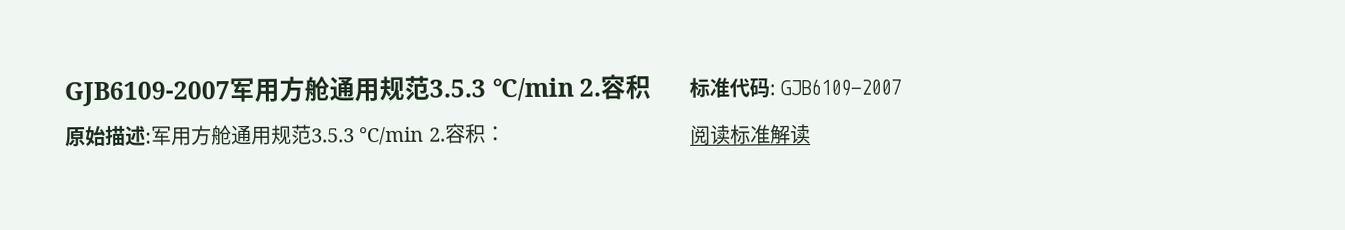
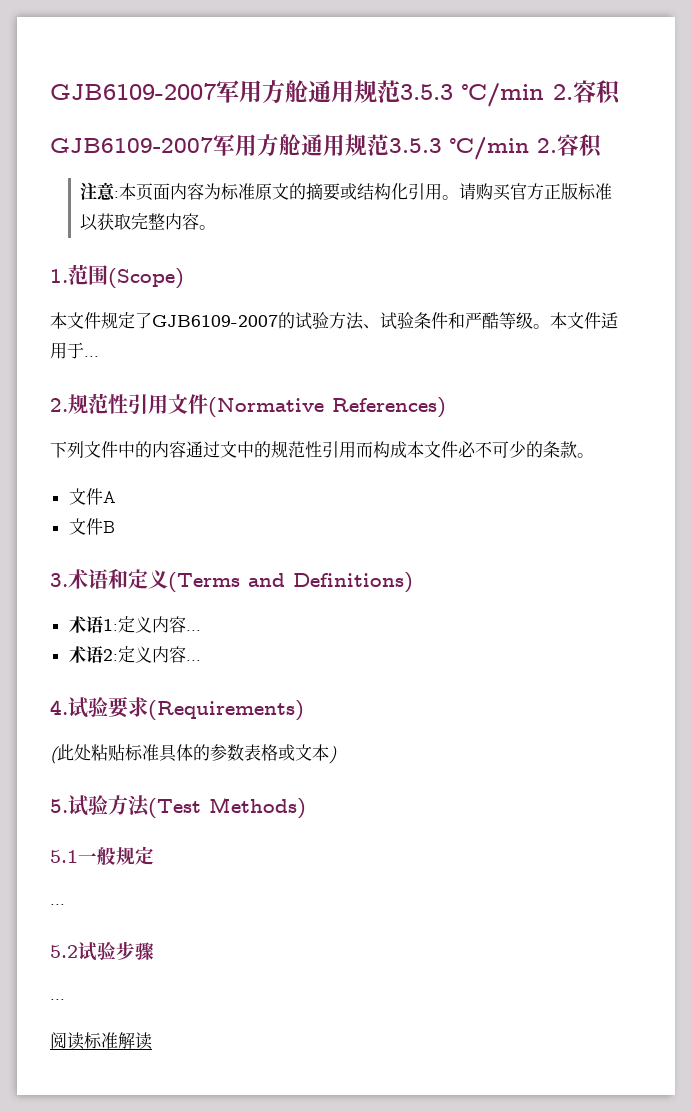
[64,74,652,107] [65,123,506,147] [689,77,902,99] GJB6109-2007军用方舱通用规范3.5.3 ℃/min 2.容积 // 原始描述:军用方舱通用规范3.5.3 ℃/min 2.容积： // 标准代码: GJB6109-2007 -> [50,80,621,107] [50,134,603,160] [80,182,613,201] [80,213,217,231] [50,264,184,289] [50,312,618,330] [50,342,99,359] [50,393,446,418] [50,441,594,458] [68,488,116,505] [68,518,115,535] [50,569,413,593] [68,616,201,633] [68,646,201,663] [50,697,304,721] [50,744,337,764] [50,795,306,819] [50,846,154,865] [50,904,65,905] [50,941,154,961] [50,999,65,1000] GJB6109-2007军用方舱通用规范3.5.3 ℃/min 2.容积 // GJB6109-2007军用方舱通用规范3.5.3 ℃/min 2.容积 // 注意:本页面内容为标准原文的摘要或结构化引用。请购买官方正版标准以获取完整内容。 // 1.范围(Scope) // 本文件规定了GJB6109-2007的试验方法、试验条件和严酷等级。本文件适用于... // 2.规范性引用文件(Normative References) // 下列文件中的内容通过文中的规范性引用而构成本文件必不可少的条款。 // 文件A // 文件B // 3.术语和定义(Terms and Definitions) // 术语1:定义内容... // 术语2:定义内容... // 4.试验要求(Requirements) // (此处粘贴标准具体的参数表格或文本) // 5.试验方法(Test Methods) // 5.1一般规定 // ... // 5.2试验步骤 // ...

